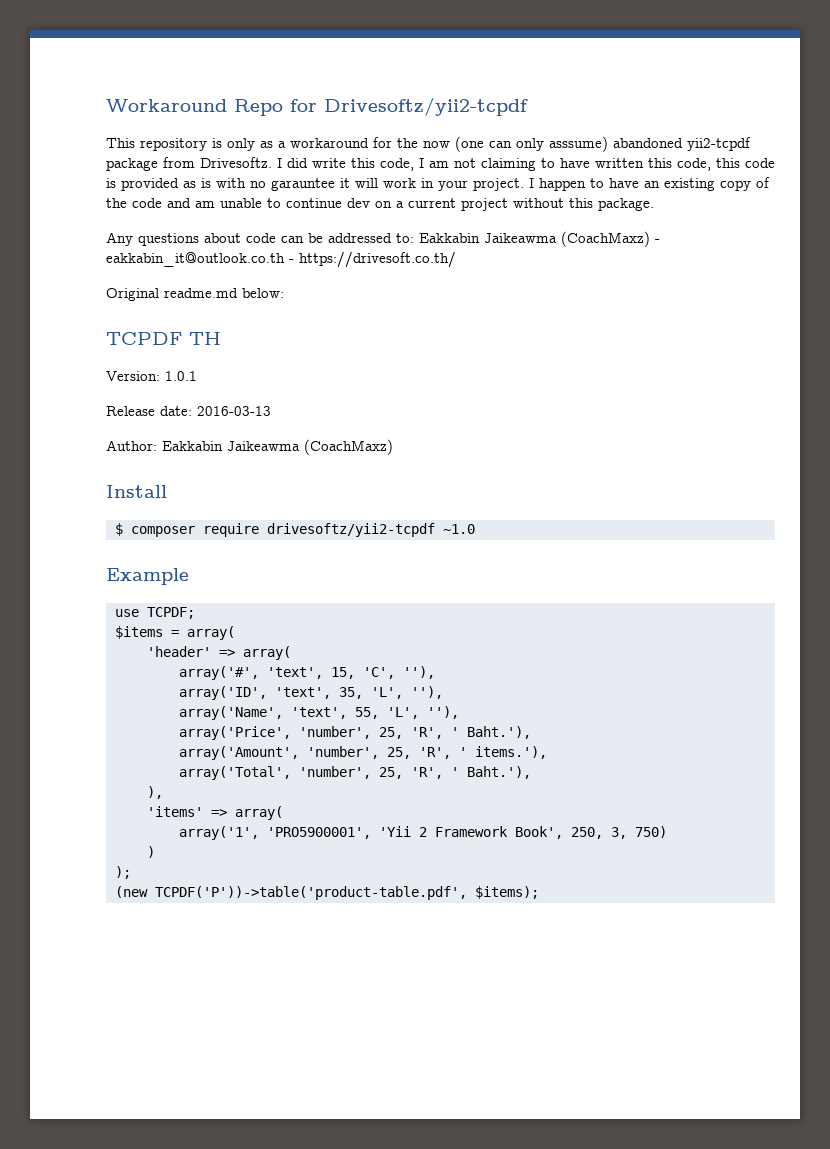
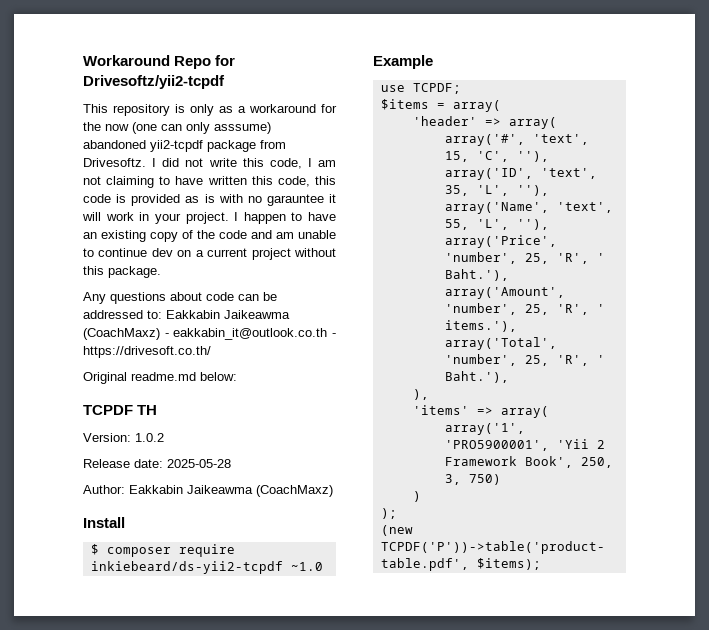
(308, 163) none -> [185,158,204,167] not
[165,371,197,381] 1.0.1 -> [135,433,164,442] 1.0.2
[197,406,271,416] 2016-03-13 -> [167,459,231,468] 2025-05-28
[267,523,435,537] drivesoftz/yii2-tcpdf -> [90,561,283,574] inkiebeard/ds-yii2-tcpdf

